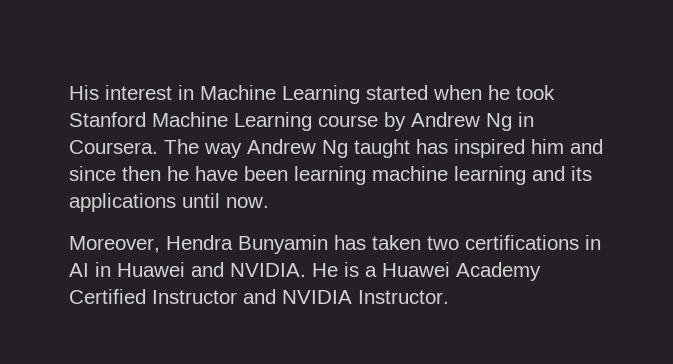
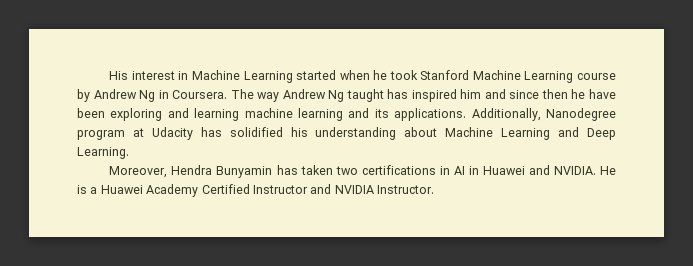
(288, 173) none -> [110,108,189,121] exploring and
[69,193,269,212] applications until now. -> [394,108,616,121] [77,127,617,140] [77,147,129,159] applications. Additionally, Nanodegree program at Udacity has solidified his understanding about Machine Learning and Deep Learning.

